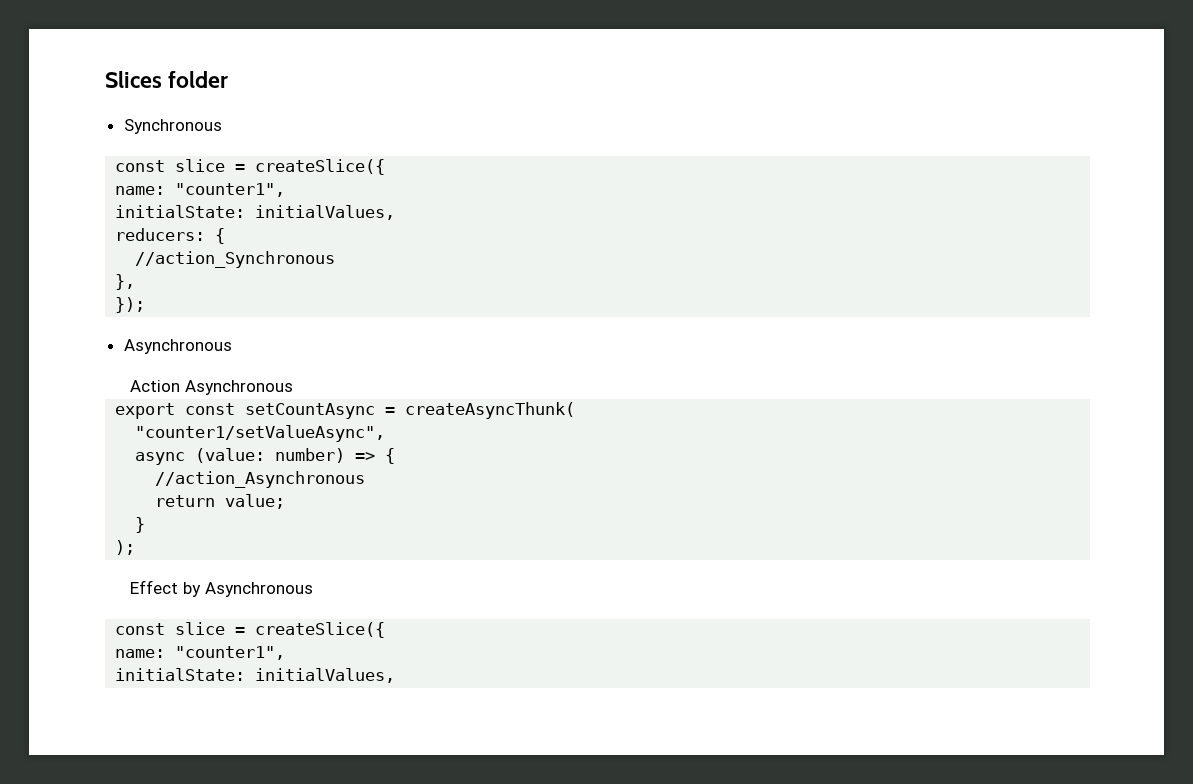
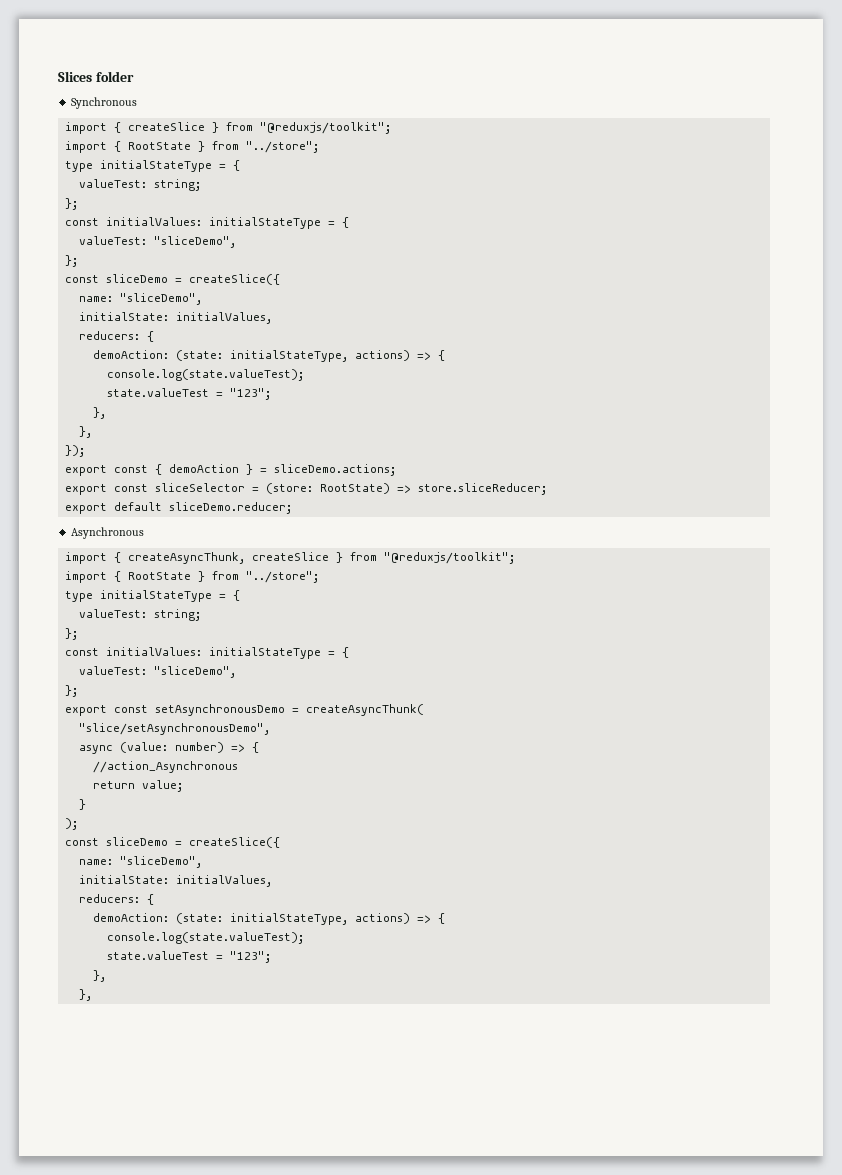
[115,159,386,175] [115,183,286,197] [115,205,396,220] [115,228,226,244] [135,251,336,268] [115,274,136,290] [115,297,146,313] [123,339,232,354] [130,380,294,395] [115,403,376,419] const slice = createSlice({ // name: "counter1", // initialState: initialValues, // reducers: { // //action_Synchronous // }, // }); // Asynchronous // Action Asynchronous // export const setCountAsync -> [65,122,392,134] [65,141,320,153] [65,160,241,172] [79,179,202,191] [65,198,79,210] [65,217,350,229] [79,236,237,248] [65,255,79,267] [65,274,281,285] [79,293,203,305] [79,312,273,324] [79,331,155,342] [93,350,446,362] [107,369,305,381] [107,388,272,400] [93,407,107,419] [79,426,93,438] [65,445,86,457] [65,464,397,476] [65,483,548,495] [65,502,293,514] [71,527,145,539] [65,552,516,564] [65,571,320,583] [65,590,241,602] [79,609,202,621] [65,628,79,640] [65,647,350,659] [79,666,237,678] [65,685,79,697] [65,704,286,716] import { createSlice } from "@reduxjs/toolkit"; // import { RootState } from "../store"; // type initialStateType = { // valueTest: string; // }; // const initialValues: initialStateType = { // valueTest: "sliceDemo", // }; // const sliceDemo = createSlice({ // name: "sliceDemo", // initialState: initialValues, // reducers: { // demoAction: (state: initialStateType, actions) => { // console.log(state.valueTest); // state.valueTest = "123"; // }, // }, // }); // export const { demoAction } = sliceDemo.actions; // export const sliceSelector = (store: RootState) => store.sliceReducer; // export default sliceDemo.reducer; // Asynchronous // import { createAsyncThunk, createSlice } from "@reduxjs/toolkit"; // import { RootState } from "../store"; // type initialStateType = { // valueTest: string; // }; // const initialValues: initialStateType = { // valueTest: "sliceDemo", // }; // export const setAsynchronousDemo
[135,425,386,442] "counter1/setValueAsync", -> [79,723,271,735] "slice/setAsynchronousDemo",
[130,580,313,597] [115,622,386,638] [115,646,286,660] [115,668,396,683] // Effect by Asynchronous // const slice = createSlice({ // name: "counter1", // initialState: initialValues, -> [65,837,281,848] [79,856,203,868] [79,875,273,887] [79,894,155,905] [93,913,446,925] [107,932,305,944] [107,951,272,963] [93,970,107,982] [79,989,93,1001] // const sliceDemo = createSlice({ // name: "sliceDemo", // initialState: initialValues, // reducers: { // demoAction: (state: initialStateType, actions) => { // console.log(state.valueTest); // state.valueTest = "123"; // }, // },

